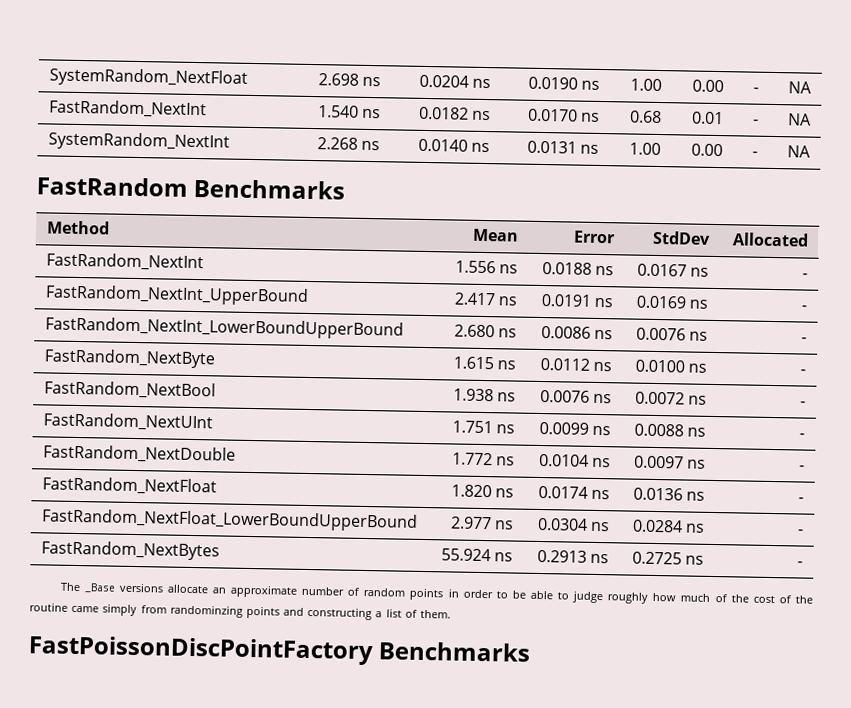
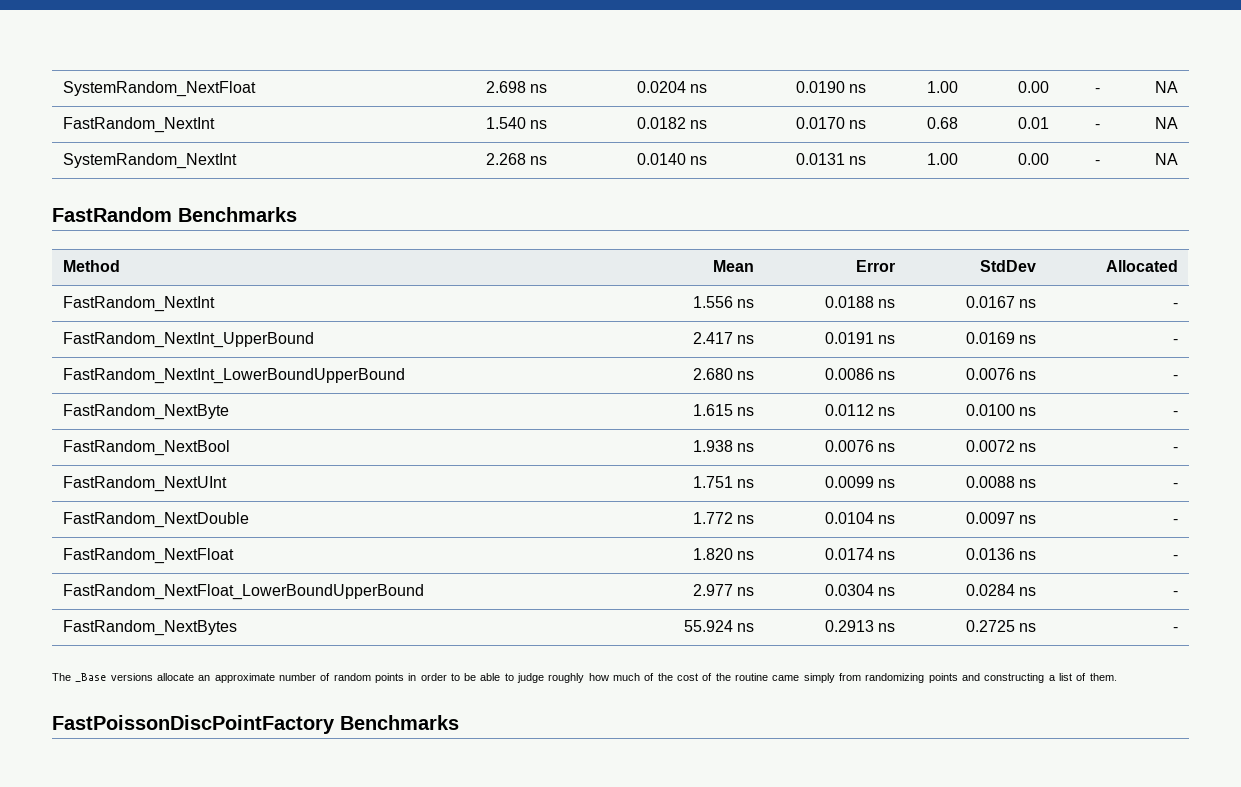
[169,604,243,618] randominzing -> [865,673,925,683] randomizing

